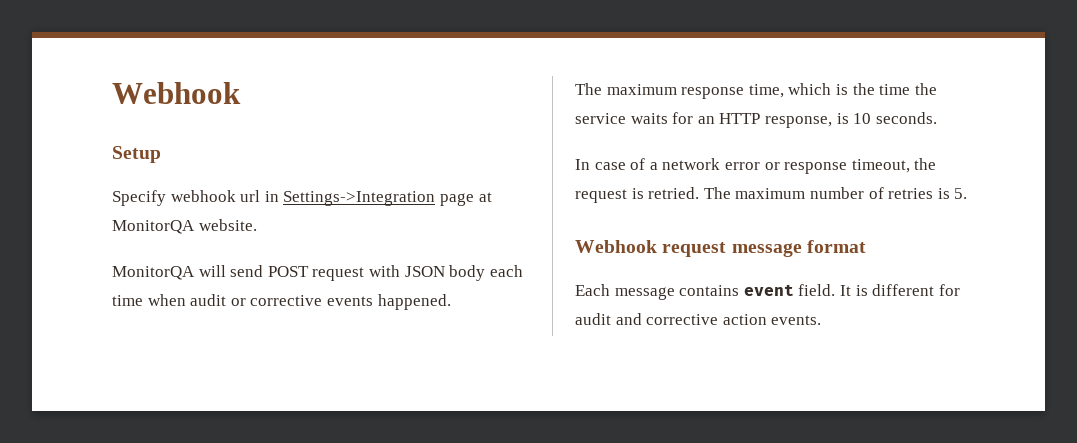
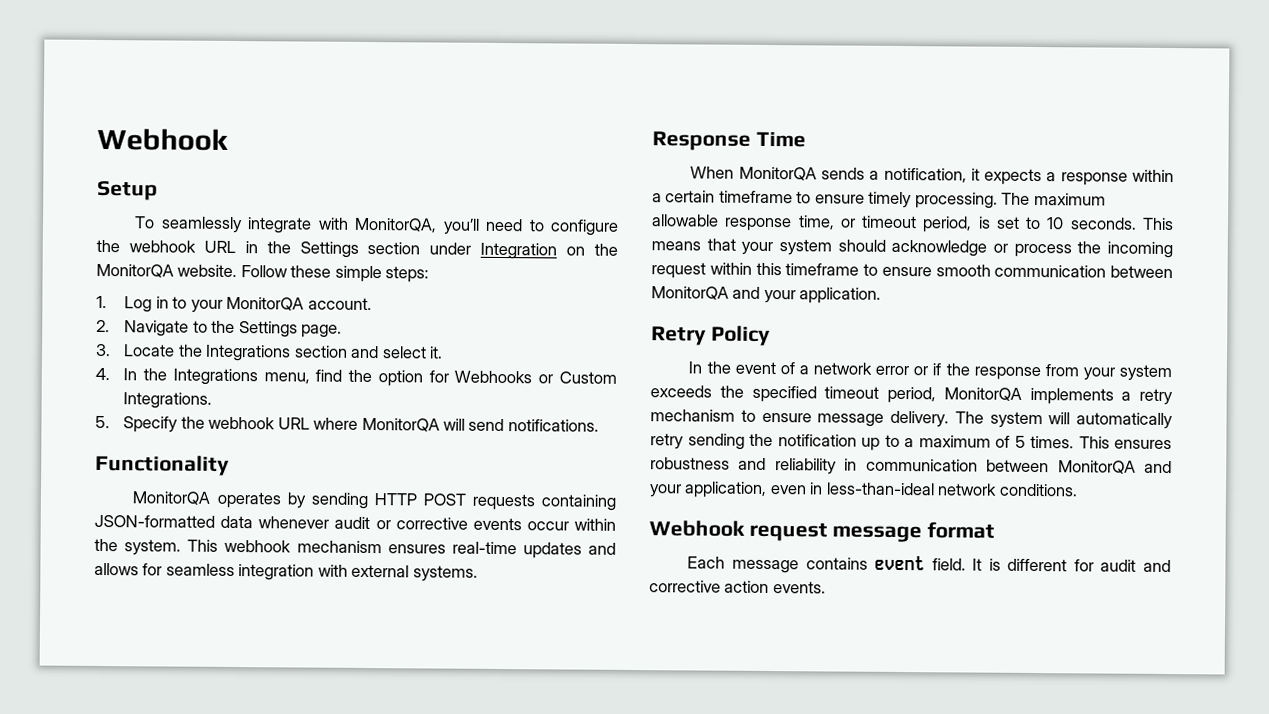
[112,190,492,206] [112,219,257,234] [112,265,523,281] [112,294,451,310] [575,83,677,95] Specify webhook url in Settings->Integration page at MonitorQA website. // MonitorQA will send POST request with JSON body each time when audit or corrective events happened. // The maximum -> [134,216,620,236] [96,239,618,260] [96,263,430,283] [96,295,372,313] [96,319,343,338] [95,343,443,362] [95,367,618,387] [123,392,213,409] [95,415,599,433] [95,454,230,476] [132,491,616,511] [94,514,616,531] [94,538,616,559] [94,562,478,582] [652,131,806,151] [690,166,1174,186] [652,190,1106,209] [651,214,719,227] To seamlessly integrate with MonitorQA, you’ll need to configure the webhook URL in the Settings section under Integration on the MonitorQA website. Follow these simple steps: // 1. Log in to your MonitorQA account. // 2. Navigate to the Settings page. // 3. Locate the Integrations section and select it. // 4. In the Integrations menu, find the option for Webhooks or Custom Integrations. // 5. Specify the webhook URL where MonitorQA will send notifications. // Functionality // MonitorQA operates by sending HTTP POST requests containing JSON-formatted data whenever audit or corrective events occur within the system. This webhook mechanism ensures real-time updates and allows for seamless integration with external systems. // Response Time // When MonitorQA sends a notification, it expects a response within a certain timeframe to ensure timely processing. The maximum allowable
[788,83,937,95] [575,112,937,128] [575,159,626,170] which is the time the service waits for an HTTP response, is 10 seconds. // In case -> [839,215,1174,233] [651,238,1173,259] [651,262,1173,279] [651,286,882,304] [651,325,771,347] [688,361,776,375] or timeout period, is set to 10 seconds. This means that your system should acknowledge or process the incoming request within this timeframe to ensure smooth communication between MonitorQA and your application. // Retry Policy // In the event
[784,158,937,174] [575,187,968,203] response timeout, the request is retried. The maximum number of retries is 5. -> [932,363,1172,382] [650,385,1173,406] [650,409,1173,430] [650,433,1172,451] [650,457,1172,475] [649,481,1078,498] if the response from your system exceeds the specified timeout period, MonitorQA implements a retry mechanism to ensure message delivery. The system will automatically retry sending the notification up to a maximum of 5 times. This ensures robustness and reliability in communication between MonitorQA and your application, even in less-than-ideal network conditions.

